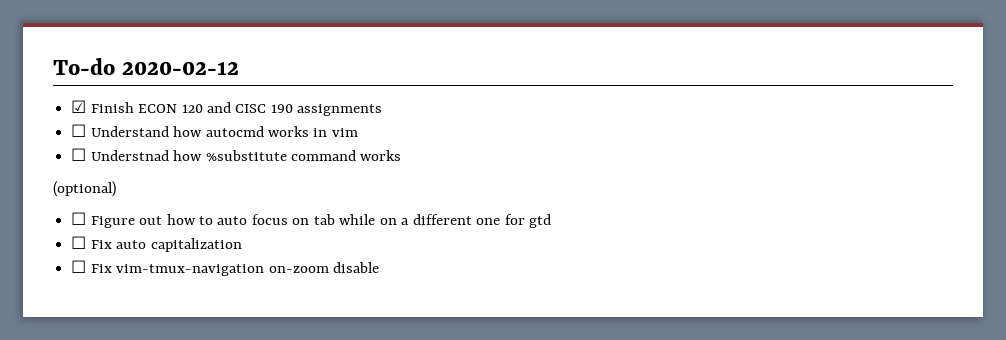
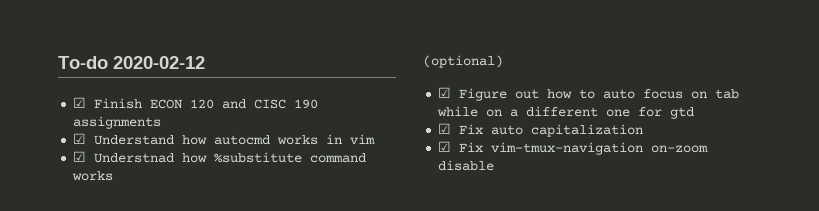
[71,124,87,137] ☐ -> [73,133,87,144] ☑
[71,148,87,161] ☐ -> [73,151,87,162] ☑
[71,212,87,225] ☐ -> [438,87,452,98] ☑
[71,236,87,249] ☐ -> [438,123,452,134] ☑
[71,260,87,273] ☐ -> [438,141,452,152] ☑

